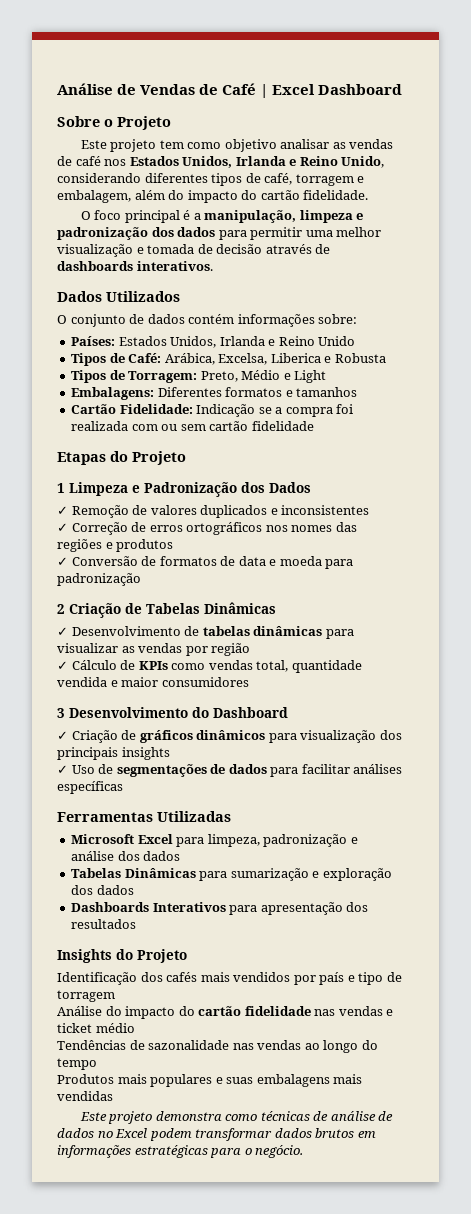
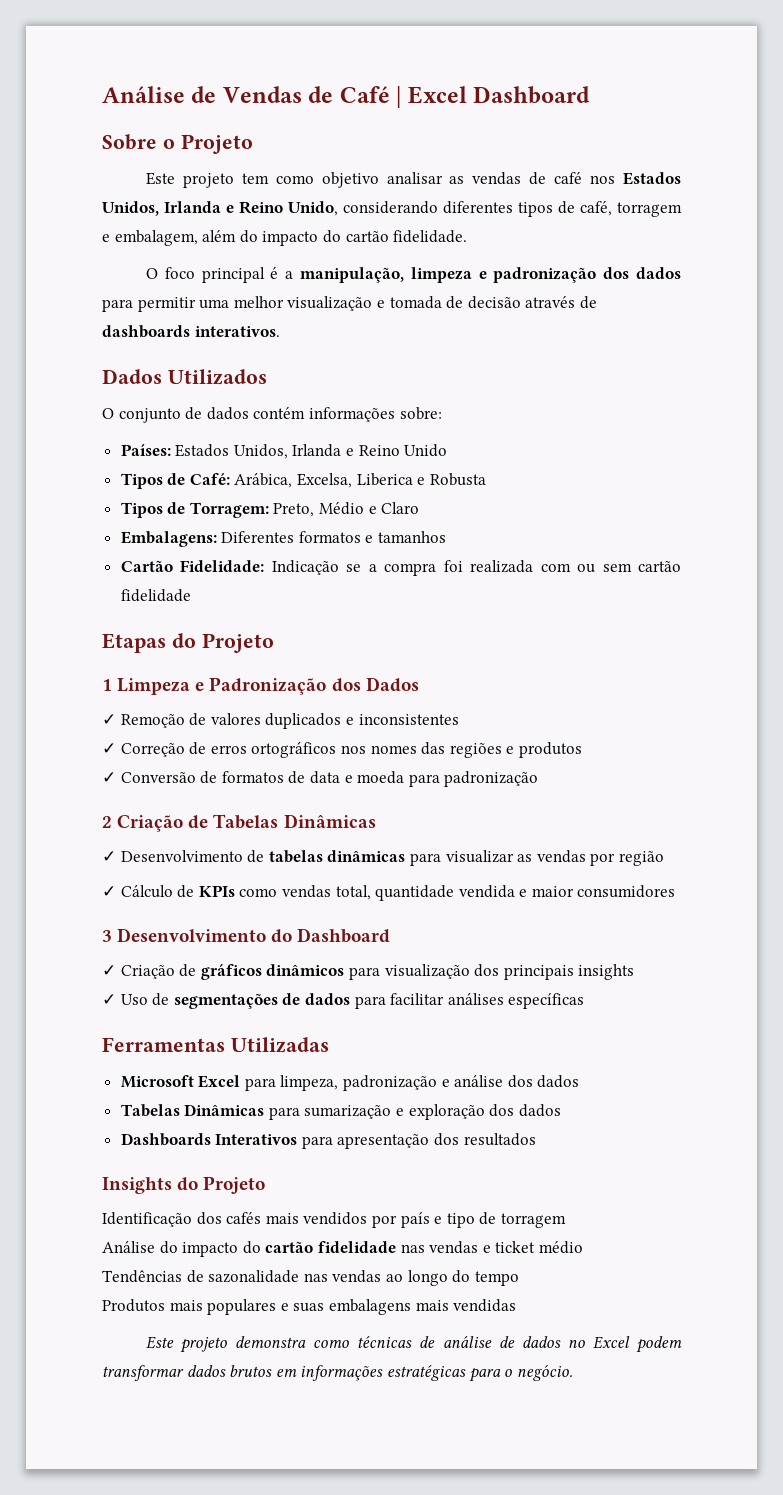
[294,370,327,383] Light -> [381,502,420,514] Claro

